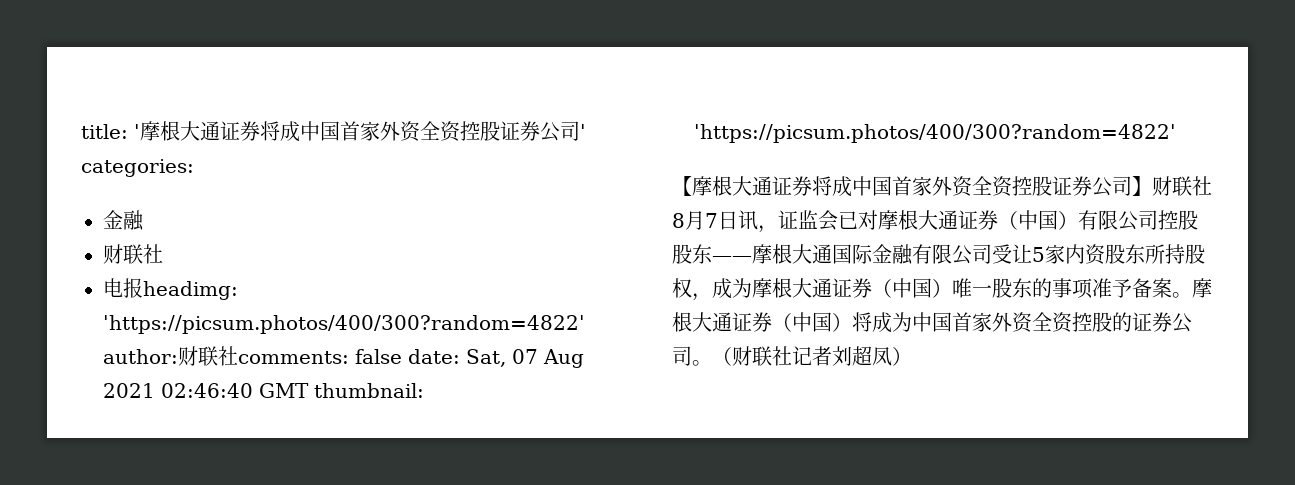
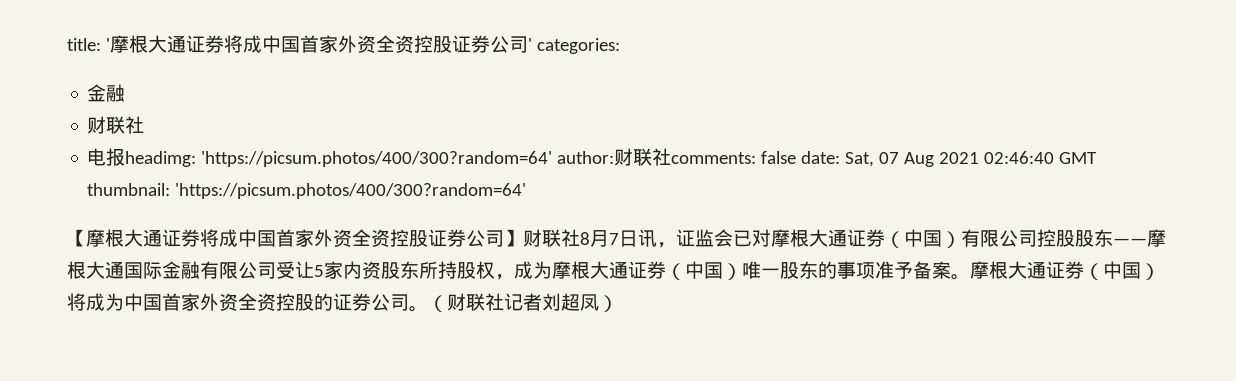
[103,315,585,334] 'https://picsum.photos/400/300?random=4822' -> [201,151,553,167] 'https://picsum.photos/400/300?random=64'
[694,124,1176,143] 'https://picsum.photos/400/300?random=4822' -> [175,183,527,199] 'https://picsum.photos/400/300?random=64'

